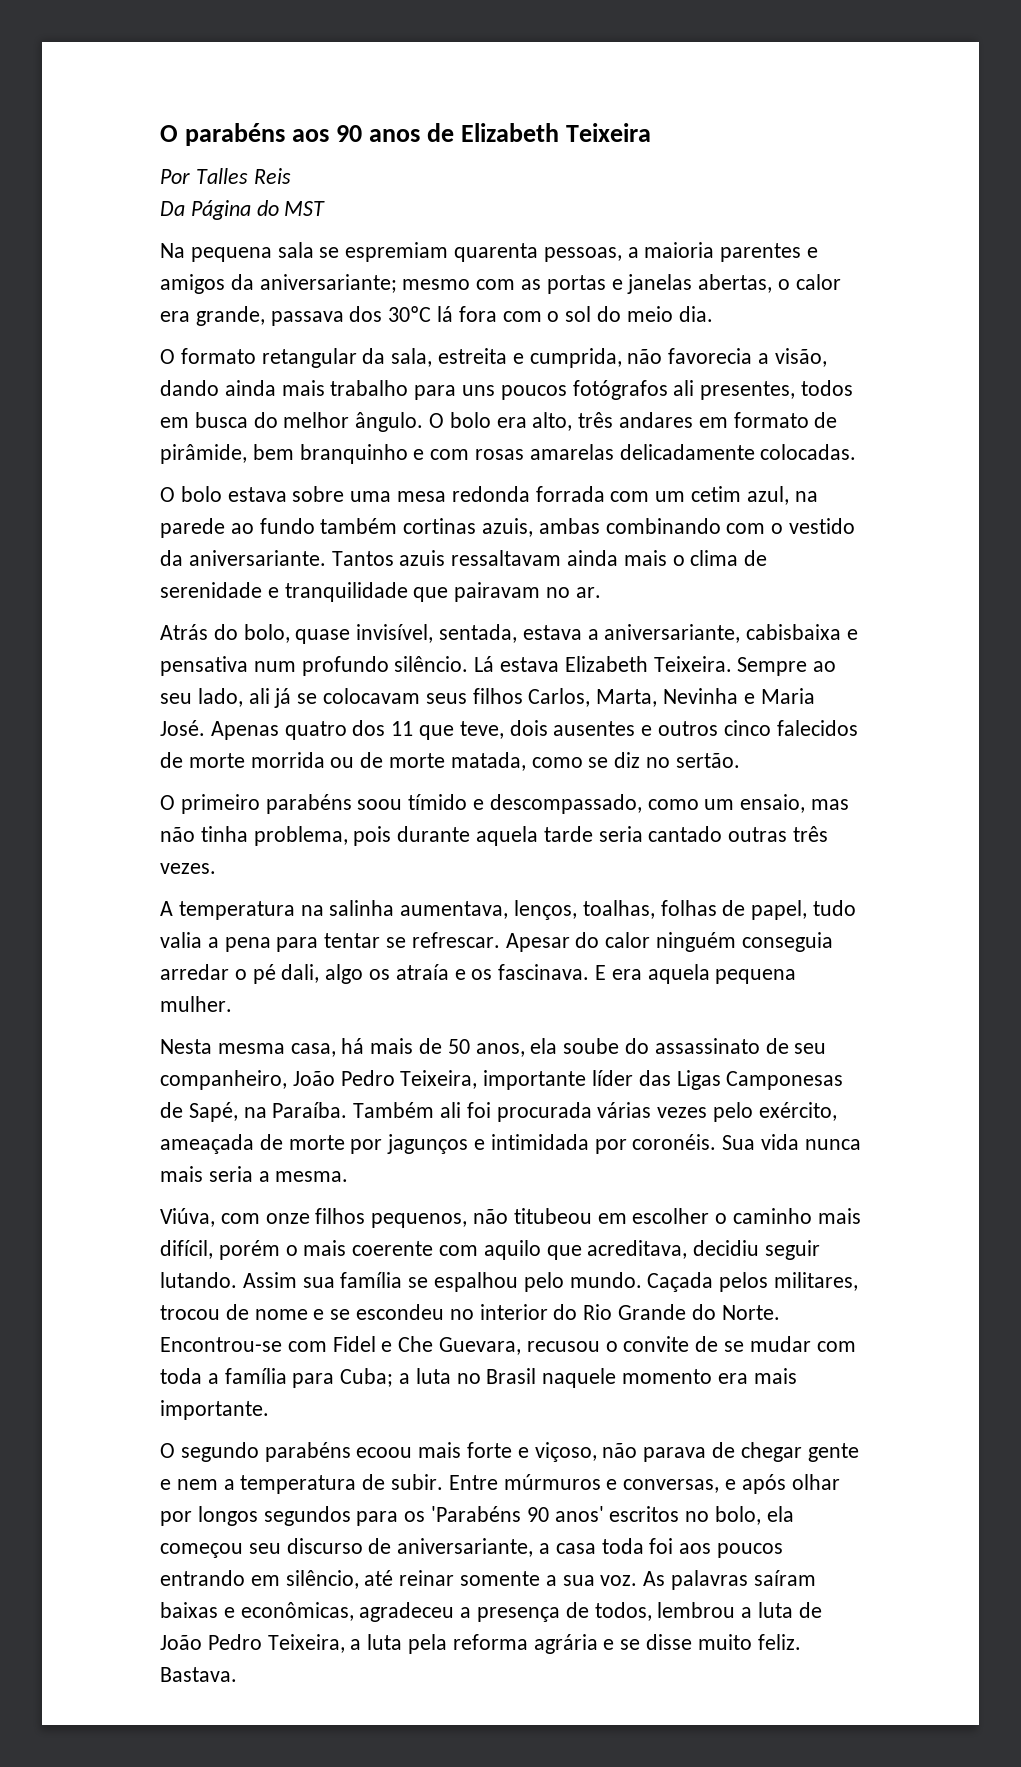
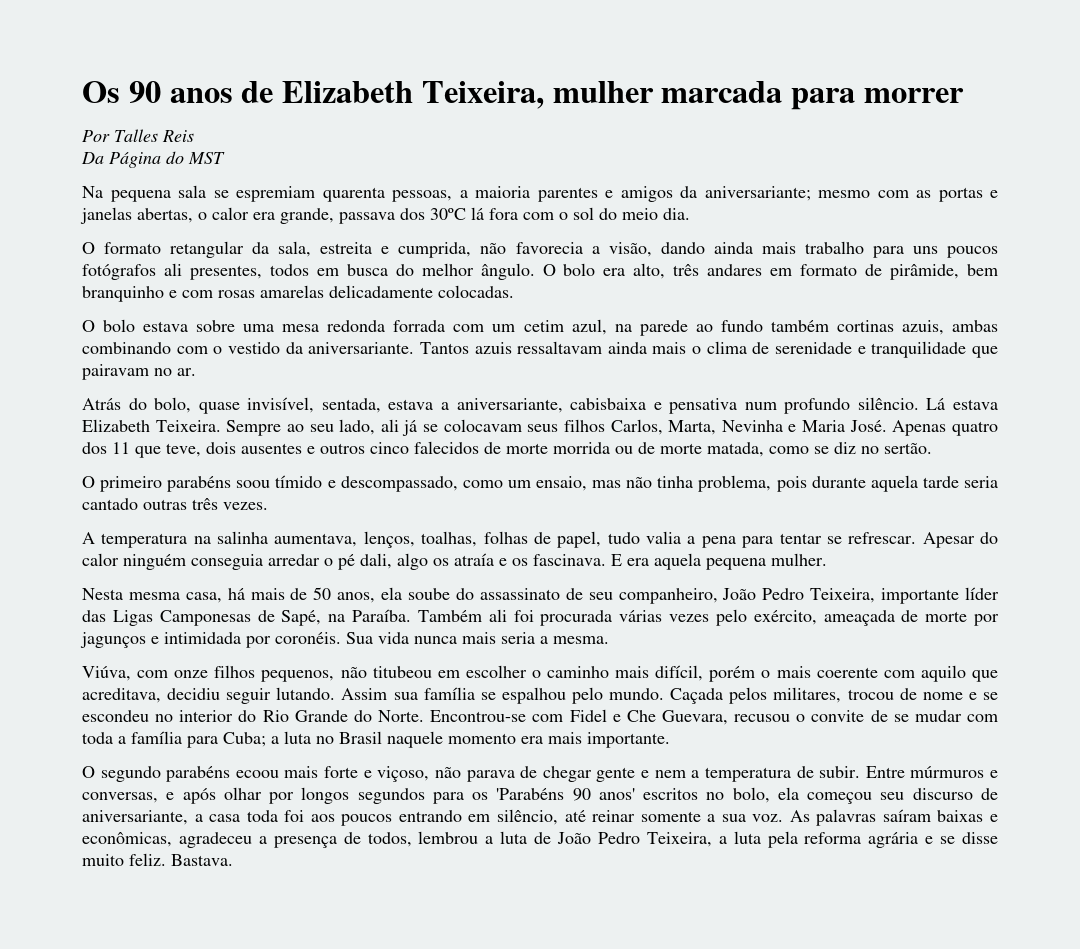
[160,123,330,146] O parabéns aos -> [82,81,120,103] Os
[566,123,652,142] Teixeira -> [421,81,964,110] Teixeira, mulher marcada para morrer

